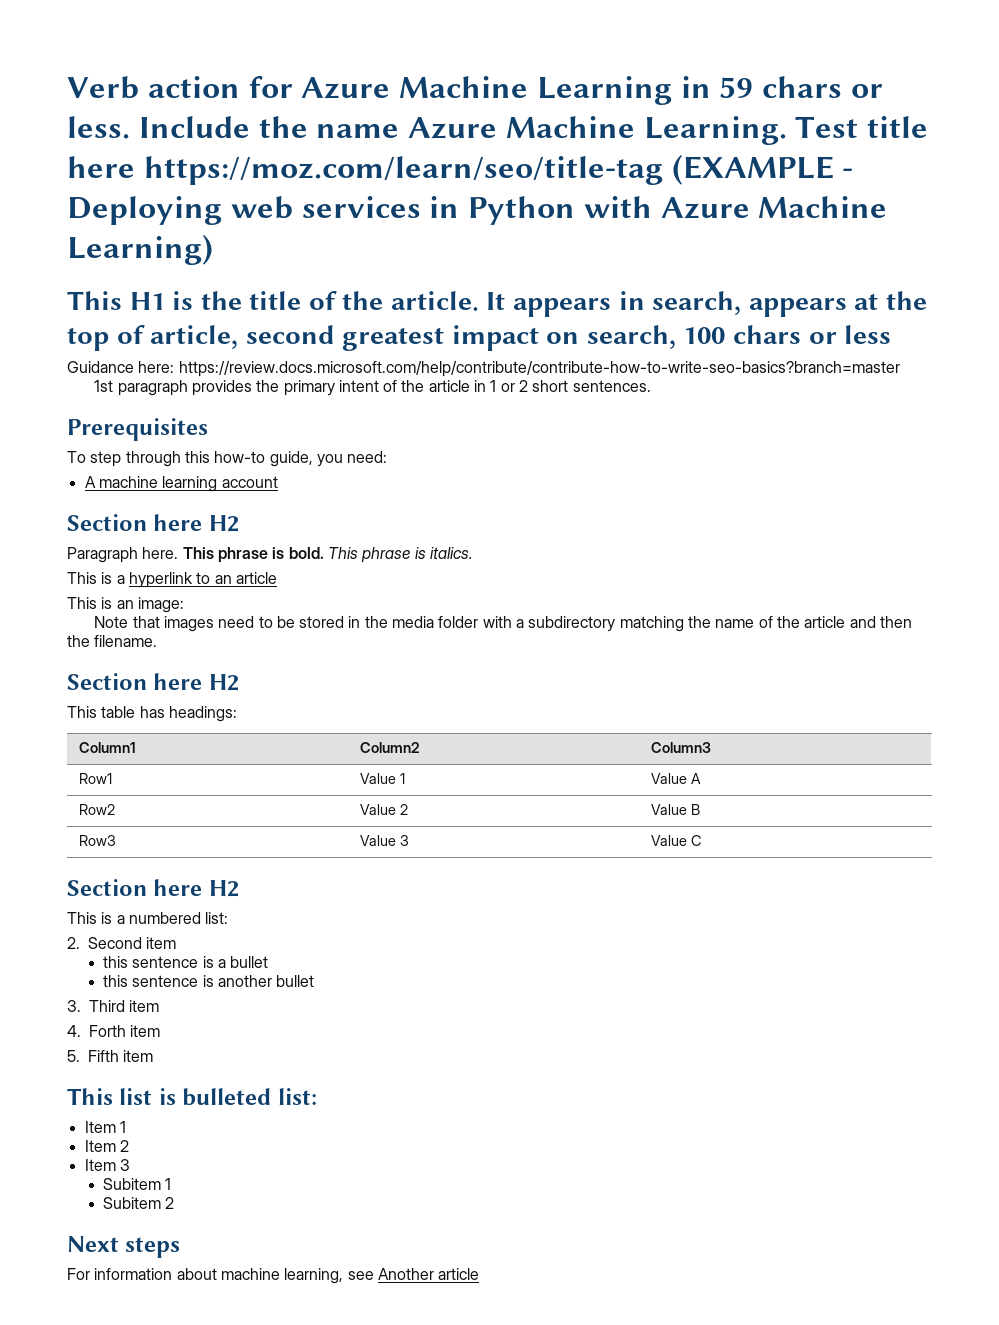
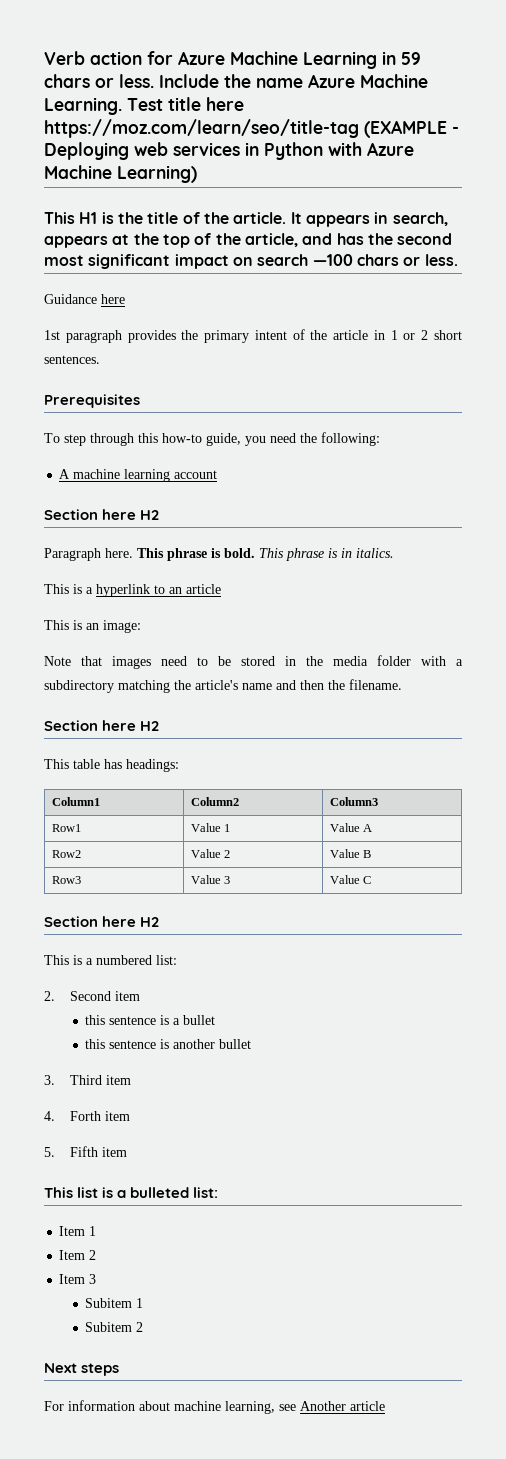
[150,325,892,351] article, second greatest impact on search, 100 chars or less -> [215,233,453,247] [44,254,458,269] the article, and has the second most significant impact on search —100 chars or less.
[138,361,900,377] here: https://review.docs.microsoft.com/help/contribute/contribute-how-to-write-seo-basics?branch=master -> [101,294,125,304] here
[347,451,388,463] need: -> [270,432,380,446] need the following:
(426, 553) none -> [341,548,352,558] in
[715,616,846,628] name of the article -> [195,680,272,690] article's name
(176, 1096) none -> [117,1190,127,1198] a

